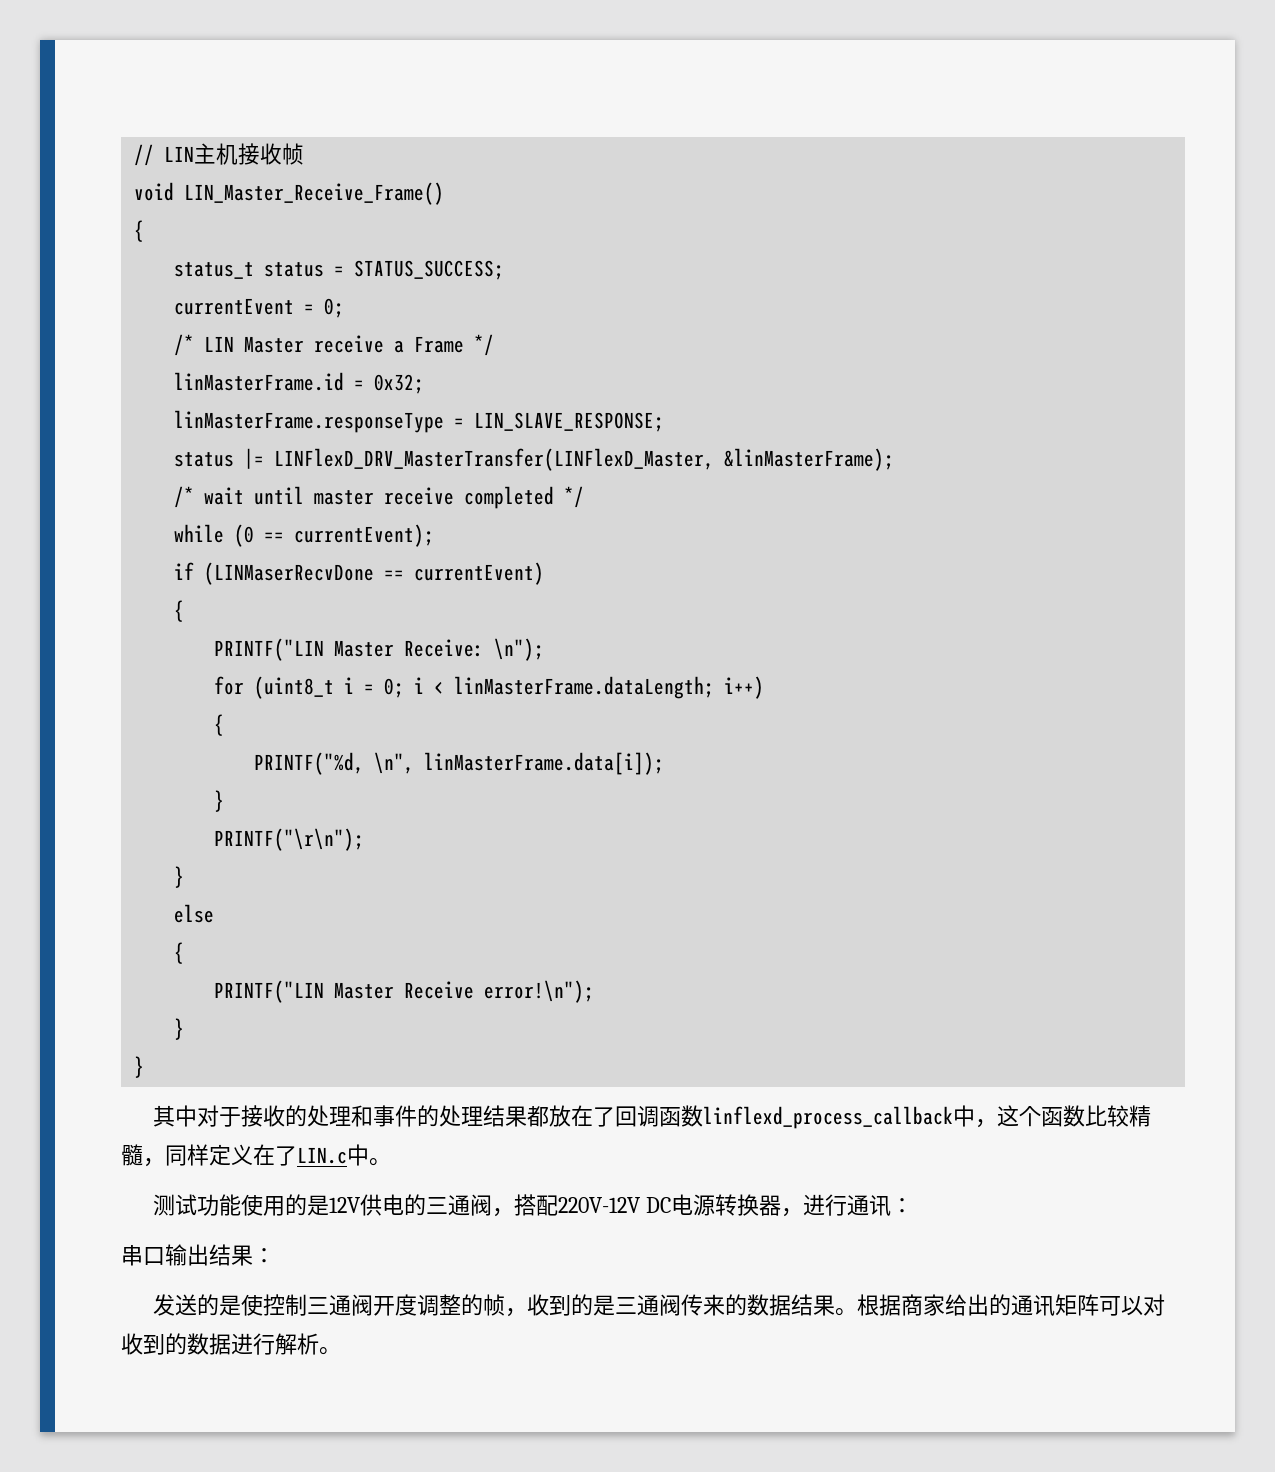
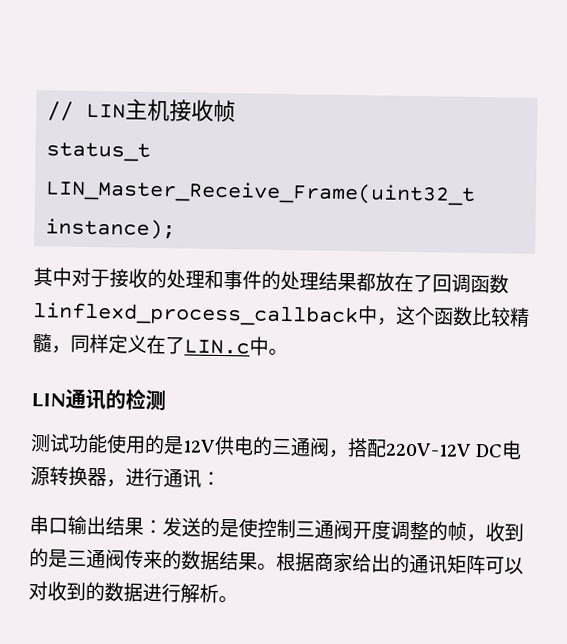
[134,182,445,205] [134,220,145,242] [174,260,505,280] [174,298,345,318] [174,334,495,356] [174,372,425,394] [174,410,665,433] [174,448,895,471] [174,486,585,509] [174,524,435,547] [174,562,545,585] [174,600,185,622] [214,638,545,661] [214,676,765,699] [214,714,225,736] [254,752,665,775] [214,790,225,812] [214,828,365,851] [174,866,185,888] [174,904,215,923] [174,942,185,964] [214,980,595,1003] [174,1018,185,1040] [134,1056,145,1078] void LIN_Master_Receive_Frame() // { // status_t status = STATUS_SUCCESS; // currentEvent = 0; // /* LIN Master receive a Frame */ // linMasterFrame.id = 0x32; // linMasterFrame.responseType = LIN_SLAVE_RESPONSE; // status |= LINFlexD_DRV_MasterTransfer(LINFlexD_Master, &linMasterFrame); // /* wait until master receive completed */ // while (0 == currentEvent); // if (LINMaserRecvDone == currentEvent) // { // PRINTF("LIN Master Receive: \n"); // for (uint8_t i = 0; i < linMasterFrame.dataLength; i++) // { // PRINTF("%d, \n", linMasterFrame.data[i]); // } // PRINTF("\r\n"); // } // else // { // PRINTF("LIN Master Receive error!\n"); // } // } -> [46,142,152,162] [45,179,477,207] [45,218,177,240] status_t LIN_Master_Receive_Frame(uint32_t instance);
(391, 1162) none -> [31,388,166,411] // LIN通讯的检测
(275, 1255) // -> (163, 527) none

